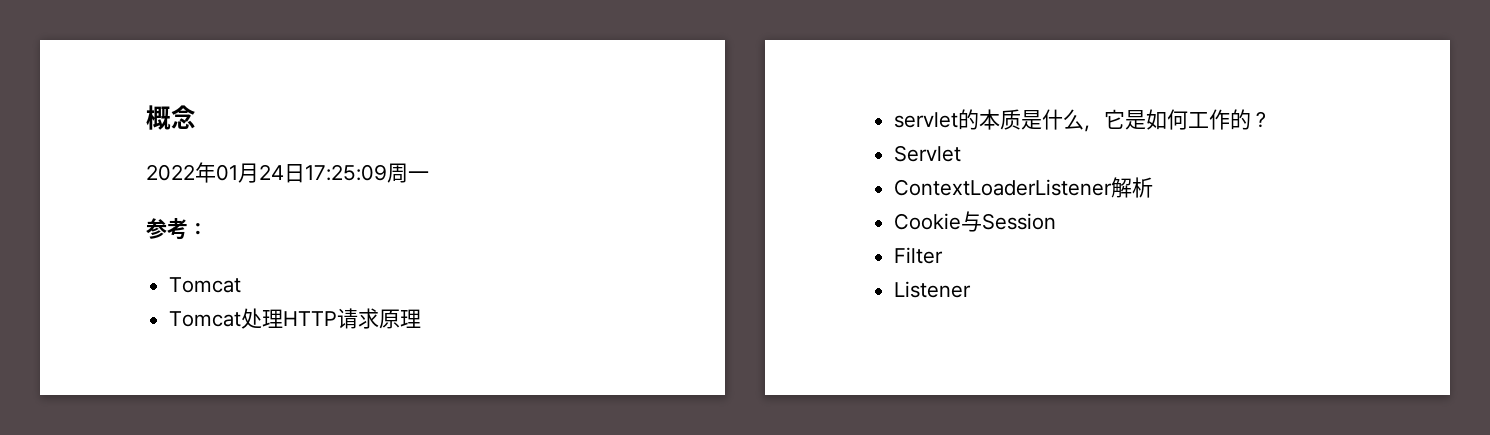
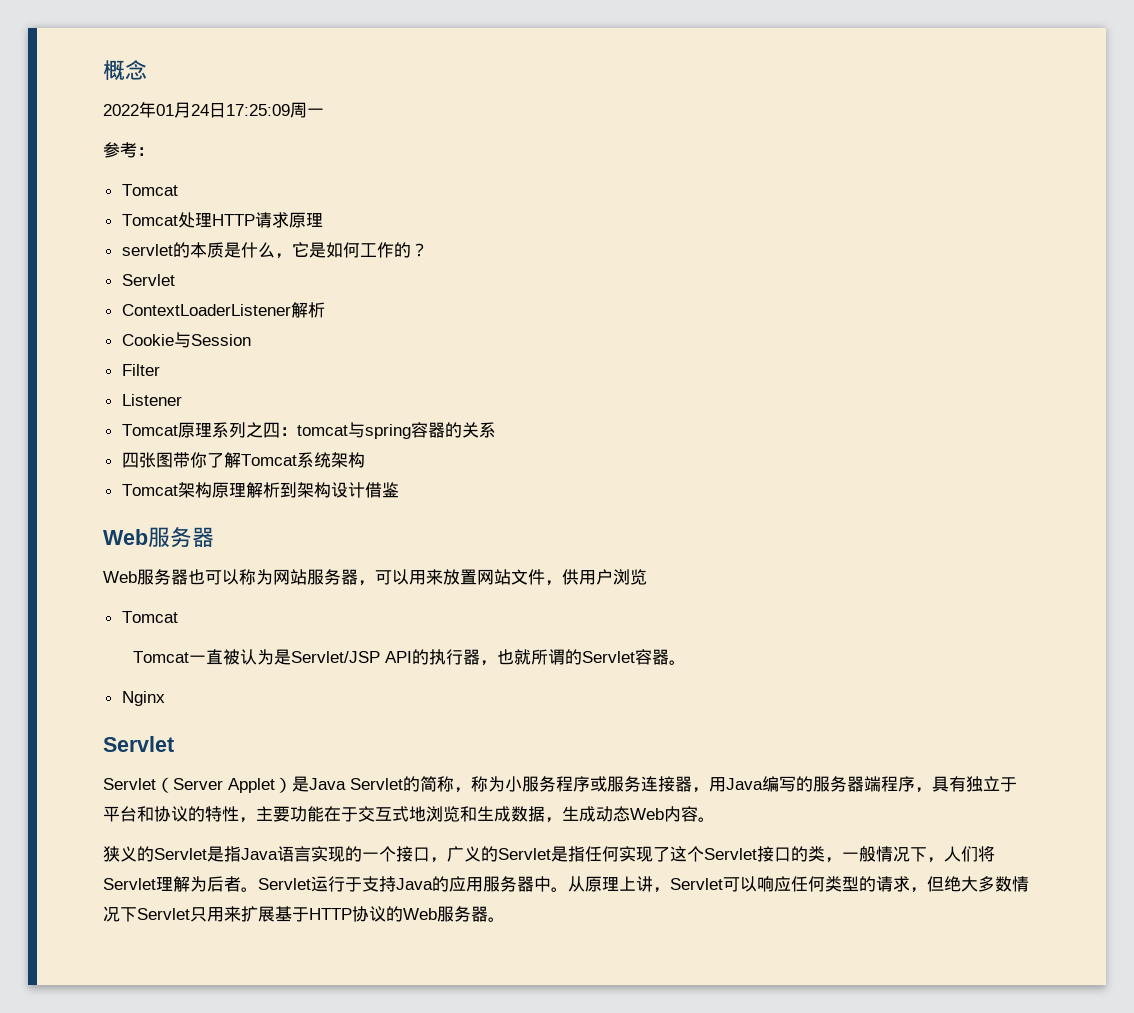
(972, 289) none -> [121,422,496,439] [121,452,365,468] [121,482,399,498] [103,527,214,548] [103,569,647,586] [121,611,178,623] [133,649,687,666] [121,691,165,706] [103,736,174,752] [103,776,1017,793] [103,806,715,823] [103,846,995,863] [103,876,1029,893] [103,906,505,922] // Tomcat原理系列之四：tomcat与spring容器的关系 // 四张图带你了解Tomcat系统架构 // Tomcat架构原理解析到架构设计借鉴 // Web服务器 // Web服务器也可以称为网站服务器，可以用来放置网站文件，供用户浏览 // Tomcat // Tomcat一直被认为是Servlet/JSP API的执行器，也就所谓的Servlet容器。 // Nginx // Servlet // Servlet（Server Applet）是Java Servlet的简称，称为小服务程序或服务连接器，用Java编写的服务器端程序，具有独立于平台和协议的特性，主要功能在于交互式地浏览和生成数据，生成动态Web内容。 // 狭义的Servlet是指Java语言实现的一个接口，广义的Servlet是指任何实现了这个Servlet接口的类，一般情况下，人们将Servlet理解为后者。Servlet运行于支持Java的应用服务器中。从原理上讲，Servlet可以响应任何类型的请求，但绝大多数情况下Servlet只用来扩展基于HTTP协议的Web服务器。

